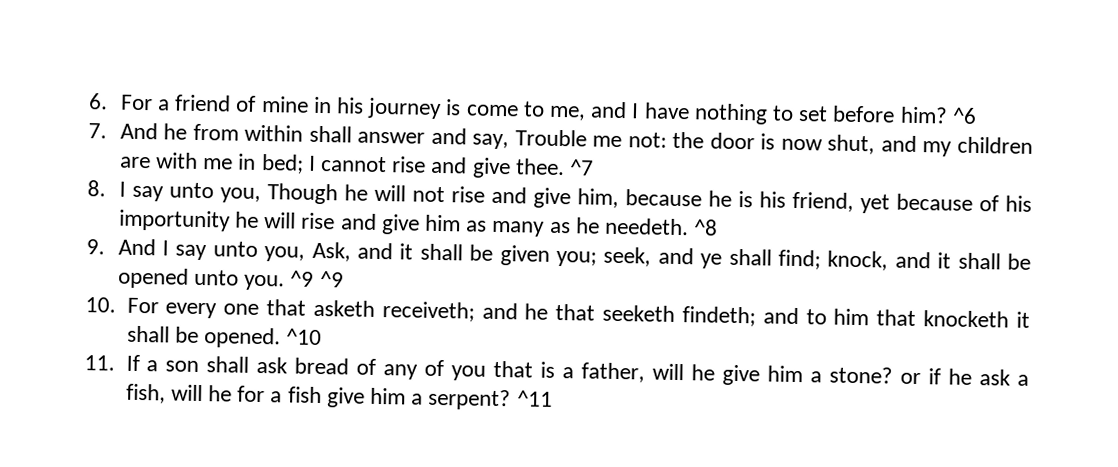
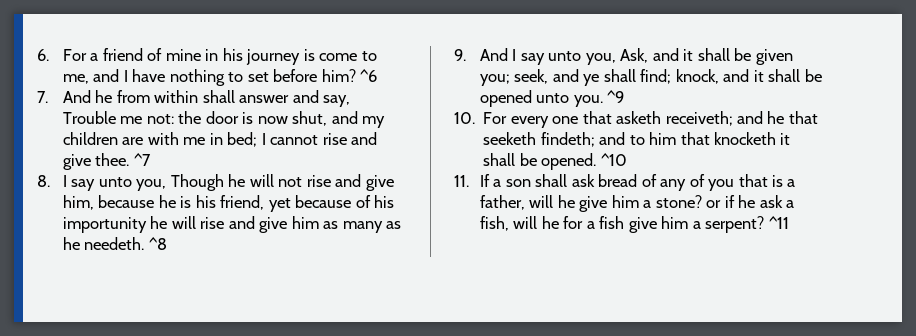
[319,270,344,288] ^9 -> (625, 96) none

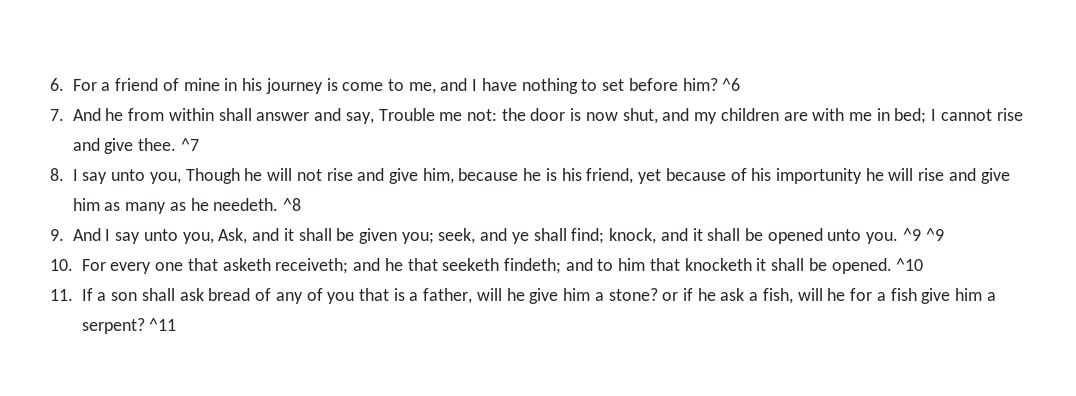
(625, 96) none -> [925,228,944,241] ^9

